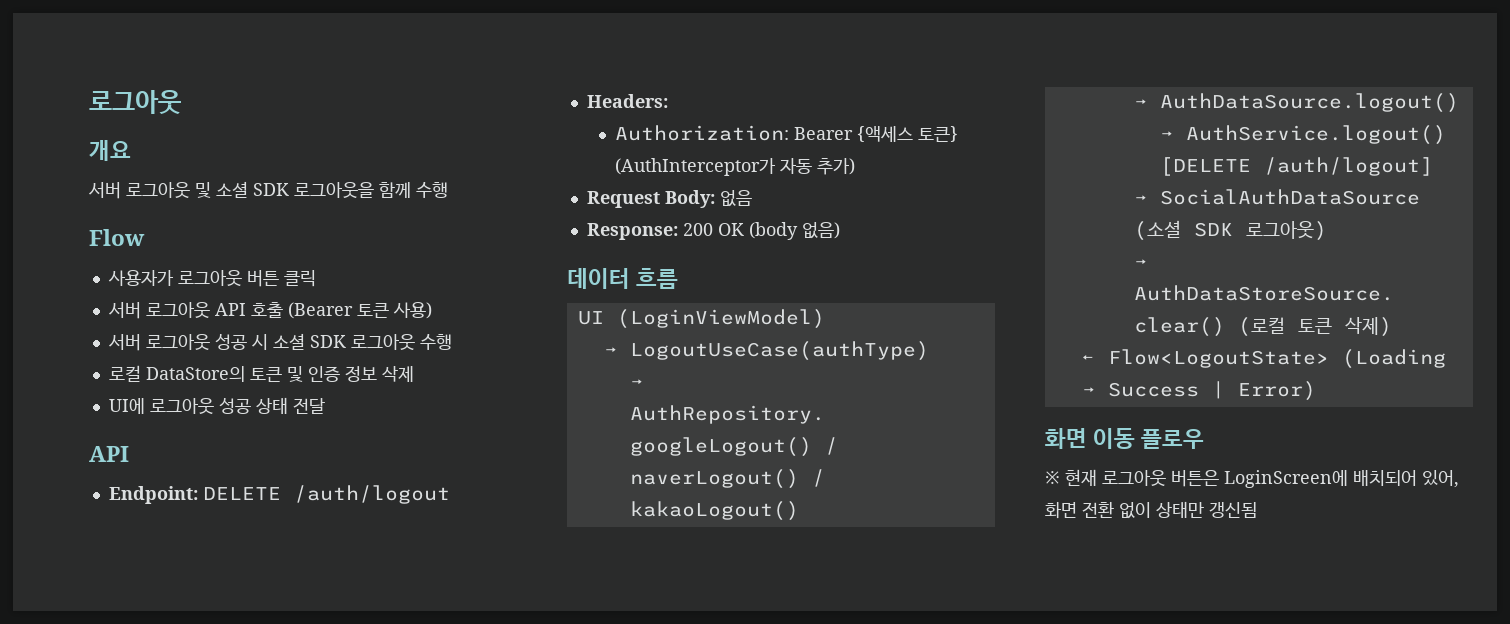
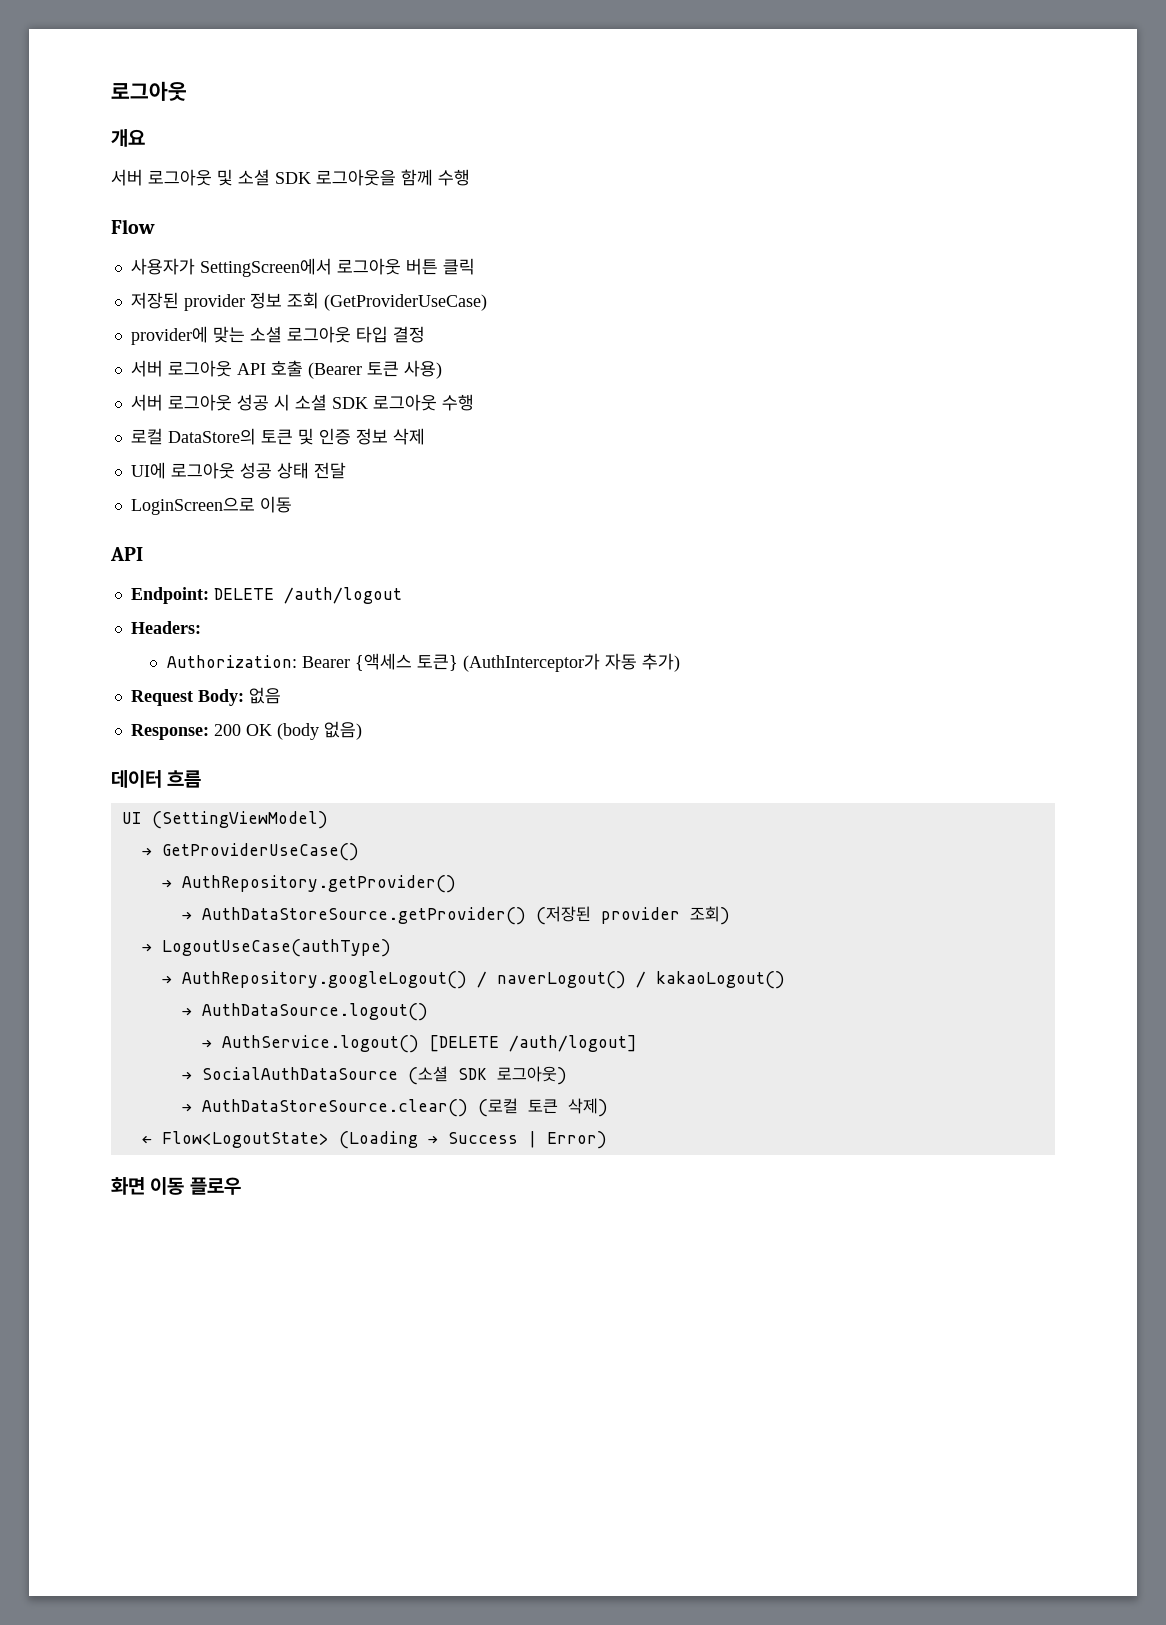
(174, 278) none -> [199,258,332,277] SettingScreen에서
(316, 278) none -> [130,292,487,311] [130,326,425,345] // 저장된 provider 정보 조회 (GetProviderUseCase) // provider에 맞는 소셜 로그아웃 타입 결정
(325, 406) none -> [130,496,292,515] // LoginScreen으로 이동
[616,309,825,329] (LoginViewModel) -> [151,811,328,829] [141,843,359,861] [161,875,456,893] [181,906,730,925] (SettingViewModel) // → GetProviderUseCase() // → AuthRepository.getProvider() // → AuthDataStoreSource.getProvider() (저장된 provider 조회)
[1045,469,1459,488] [1045,501,1257,519] // ※ 현재 로그아웃 버튼은 LoginScreen에 배치되어 있어, 화면 전환 없이 상태만 갱신됨 -> (241, 1186) none

